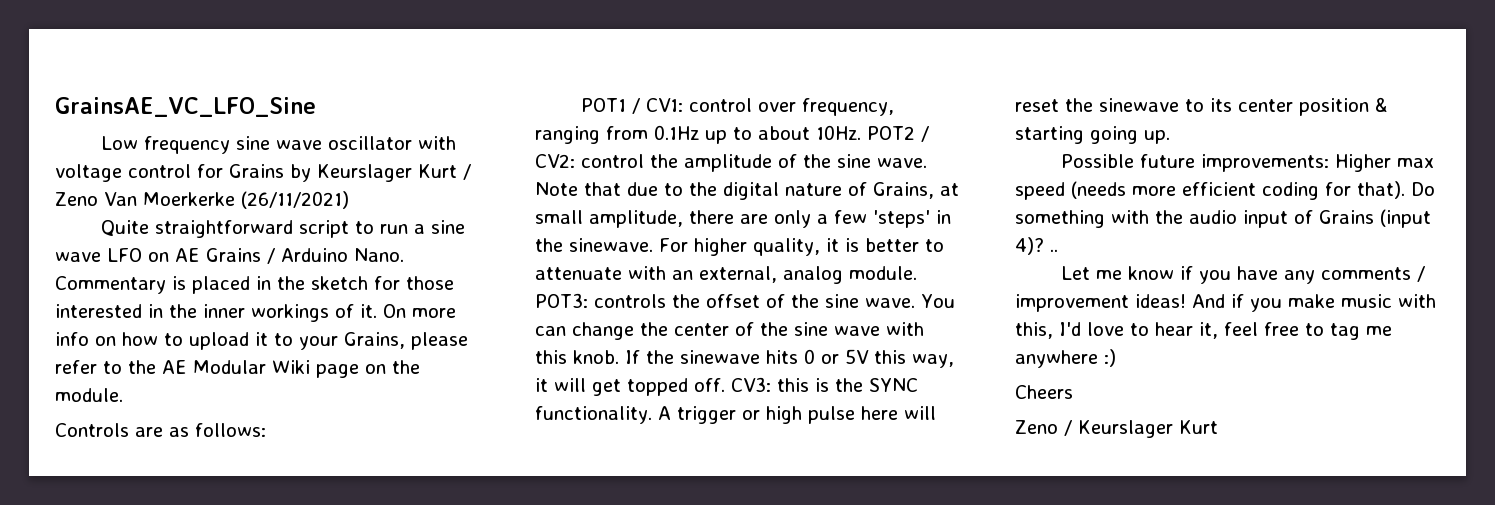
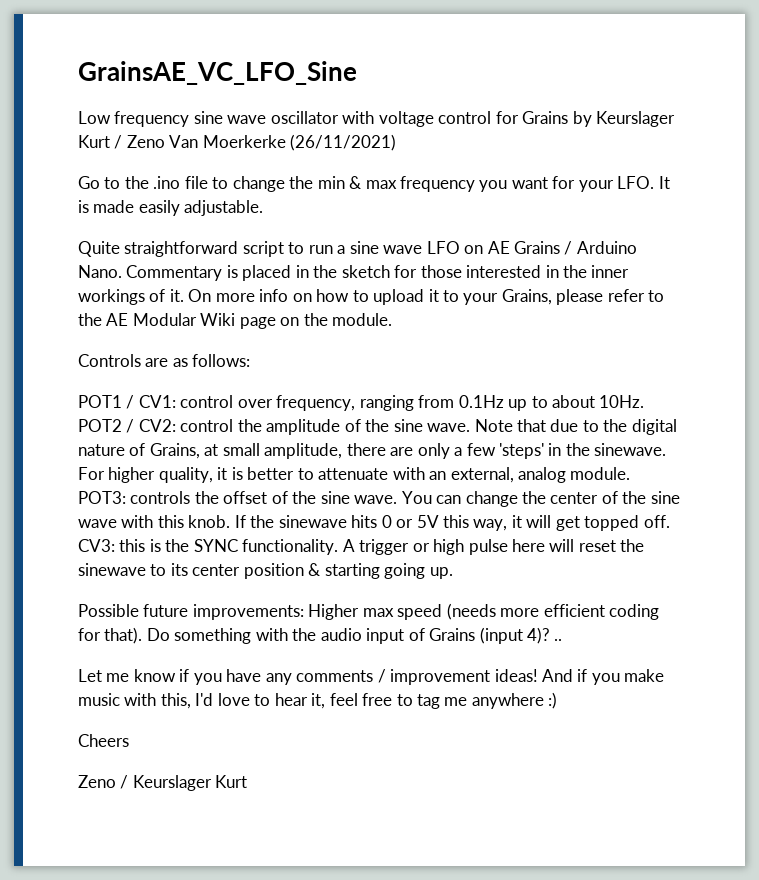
(349, 200) none -> [78,176,670,192] [78,200,264,216] // Go to the .ino file to change the min & max frequency you want for your LFO. It is made easily adjustable.

